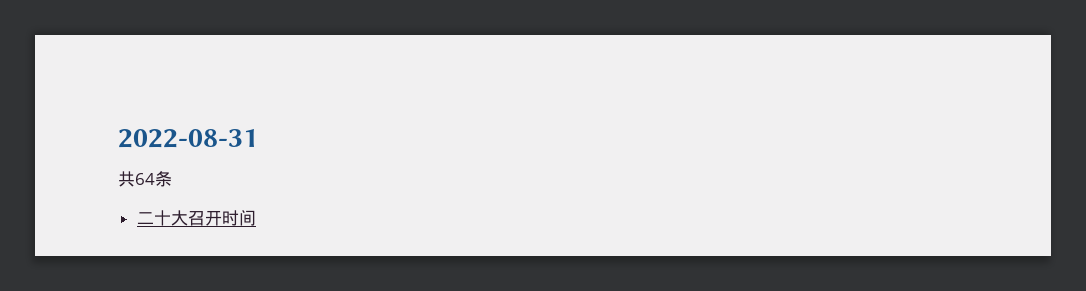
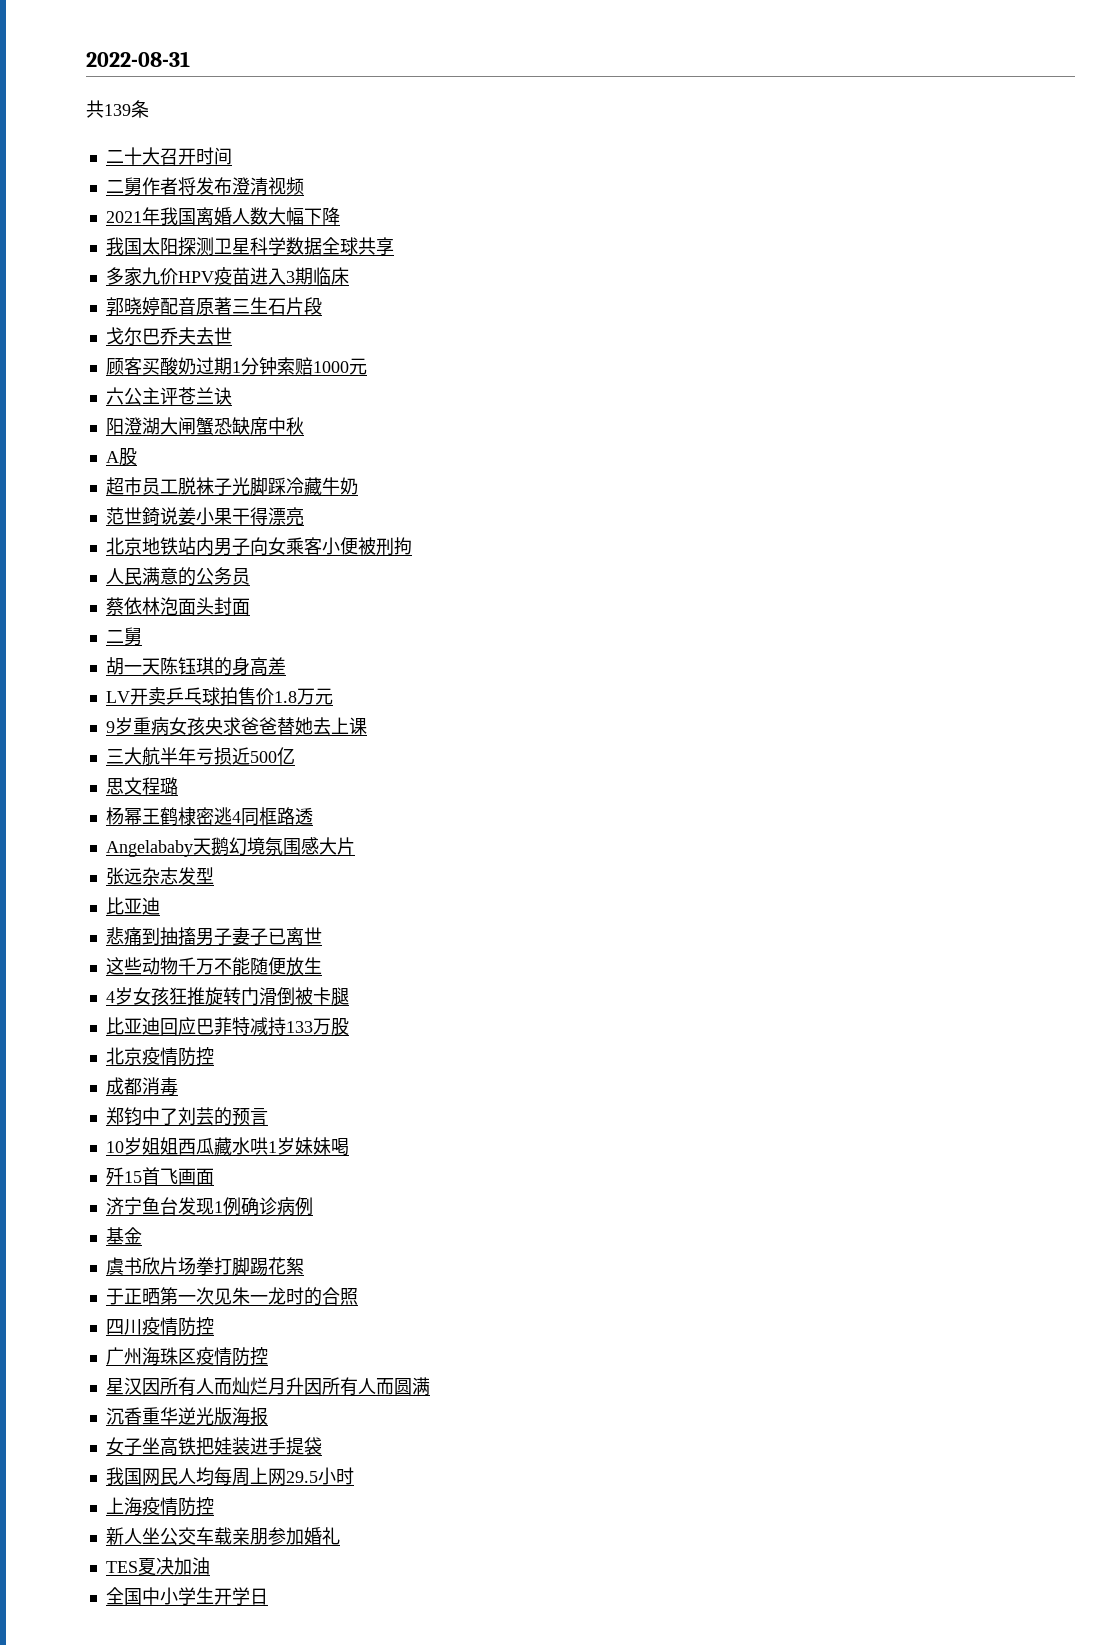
[135,173,155,185] 64 -> [104,104,131,116] 139
(256, 218) none -> [105,177,304,196] [105,207,340,225] [105,237,394,256] [105,267,349,286] [105,297,322,315] [105,327,232,345] [105,357,367,375] [105,387,232,405] [105,417,304,435] [105,448,137,466] [105,477,358,496] [105,507,304,526] [105,537,412,556] [105,567,250,586] [105,597,250,615] [105,627,142,646] [105,657,286,676] [105,687,333,706] [105,717,367,736] [105,747,295,765] [105,777,178,795] [105,807,313,826] [105,837,355,857] [105,867,214,885] [105,897,160,915] [105,927,322,946] [105,957,322,976] [105,987,349,1006] [105,1017,349,1036] [105,1047,214,1066] [105,1077,178,1095] [105,1107,268,1126] [105,1137,349,1156] [105,1167,214,1185] [105,1197,313,1216] [105,1227,142,1245] [105,1257,304,1276] [105,1287,358,1306] [105,1317,214,1336] [105,1347,268,1366] [105,1377,430,1396] [105,1407,268,1426] [105,1437,322,1456] [105,1467,354,1486] [105,1497,214,1516] [105,1527,340,1545] [105,1557,210,1575] [105,1587,268,1605] // 二舅作者将发布澄清视频 // 2021年我国离婚人数大幅下降 // 我国太阳探测卫星科学数据全球共享 // 多家九价HPV疫苗进入3期临床 // 郭晓婷配音原著三生石片段 // 戈尔巴乔夫去世 // 顾客买酸奶过期1分钟索赔1000元 // 六公主评苍兰诀 // 阳澄湖大闸蟹恐缺席中秋 // A股 // 超市员工脱袜子光脚踩冷藏牛奶 // 范世錡说姜小果干得漂亮 // 北京地铁站内男子向女乘客小便被刑拘 // 人民满意的公务员 // 蔡依林泡面头封面 // 二舅 // 胡一天陈钰琪的身高差 // LV开卖乒乓球拍售价1.8万元 // 9岁重病女孩央求爸爸替她去上课 // 三大航半年亏损近500亿 // 思文程璐 // 杨幂王鹤棣密逃4同框路透 // Angelababy天鹅幻境氛围感大片 // 张远杂志发型 // 比亚迪 // 悲痛到抽搐男子妻子已离世 // 这些动物千万不能随便放生 // 4岁女孩狂推旋转门滑倒被卡腿 // 比亚迪回应巴菲特减持133万股 // 北京疫情防控 // 成都消毒 // 郑钧中了刘芸的预言 // 10岁姐姐西瓜藏水哄1岁妹妹喝 // 歼15首飞画面 // 济宁鱼台发现1例确诊病例 // 基金 // 虞书欣片场拳打脚踢花絮 // 于正晒第一次见朱一龙时的合照 // 四川疫情防控 // 广州海珠区疫情防控 // 星汉因所有人而灿烂月升因所有人而圆满 // 沉香重华逆光版海报 // 女子坐高铁把娃装进手提袋 // 我国网民人均每周上网29.5小时 // 上海疫情防控 // 新人坐公交车载亲朋参加婚礼 // TES夏决加油 // 全国中小学生开学日

